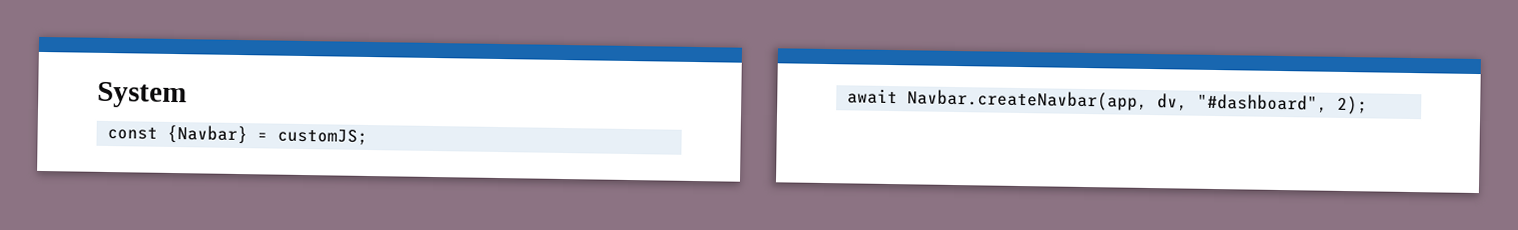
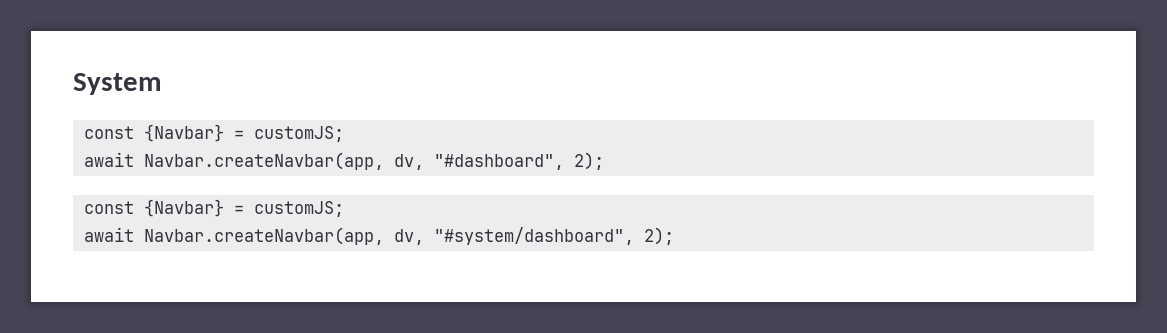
(1368, 105) none -> [84,199,345,217] [84,227,675,245] // const {Navbar} = customJS; // await Navbar.createNavbar(app, dv, "#system/dashboard", 2);

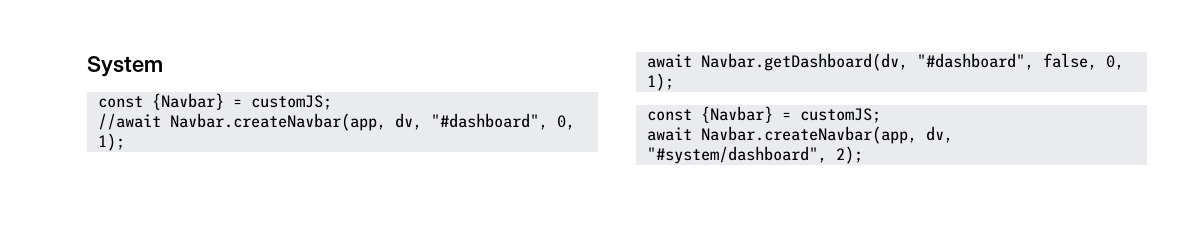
[84,152,135,167] await -> [97,113,161,130] //await
[574,152,605,170] 2); -> [556,115,575,130] [97,133,125,151] [646,53,1124,71] [646,73,674,91] 0, 1); // await Navbar.getDashboard(dv, "#dashboard", false, 0, 1);

